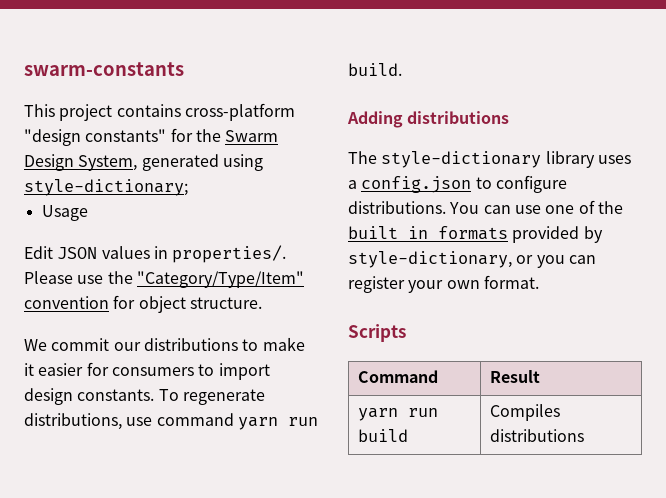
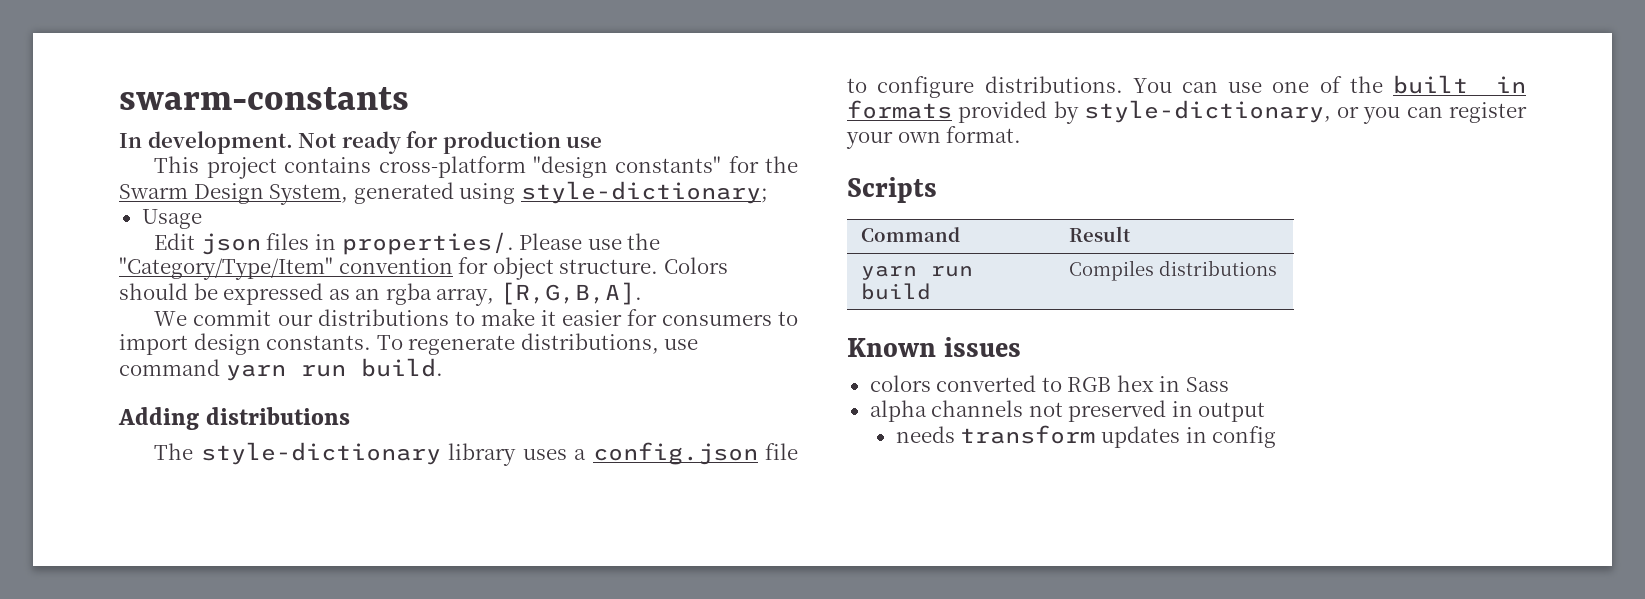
(184, 69) none -> [119,131,603,154] // In development. Not ready for production use
[57,246,150,259] JSON values -> [200,233,310,255] json files
(262, 303) none -> [663,257,728,274] [119,282,642,306] Colors should be expressed as an rgba array, [R,G,B,A].
(472, 184) none -> [765,443,798,460] file
(584, 435) none -> [847,337,1022,357] [869,375,1229,392] [869,400,1266,422] [895,425,1277,448] // Known issues // colors converted to RGB hex in Sass // alpha channels not preserved in output // needs transform updates in config

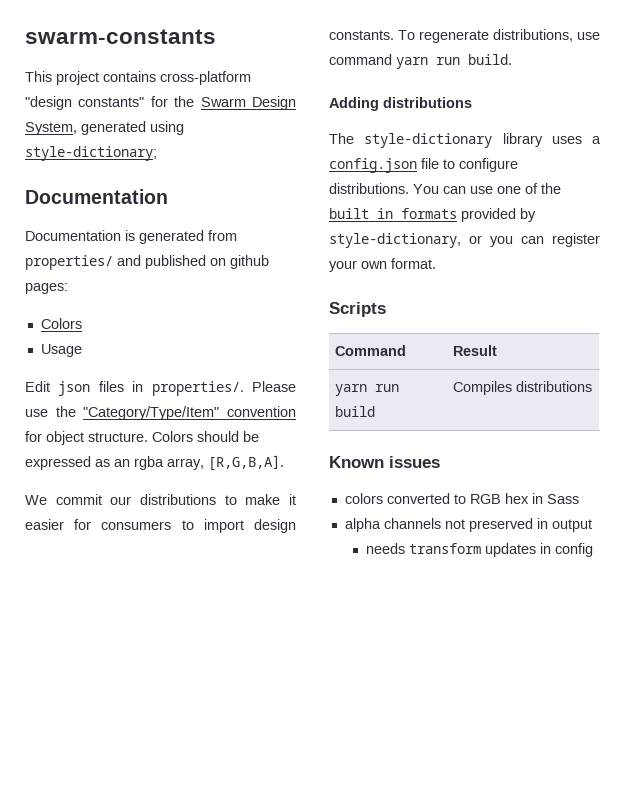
[119,131,603,154] // In development. Not ready for production use -> (216, 36) none
(768, 192) none -> [25,189,168,204] [25,230,237,244] [25,255,269,270] [25,283,68,294] [40,318,82,329] // Documentation // Documentation is generated from properties/ and published on github pages: // Colors

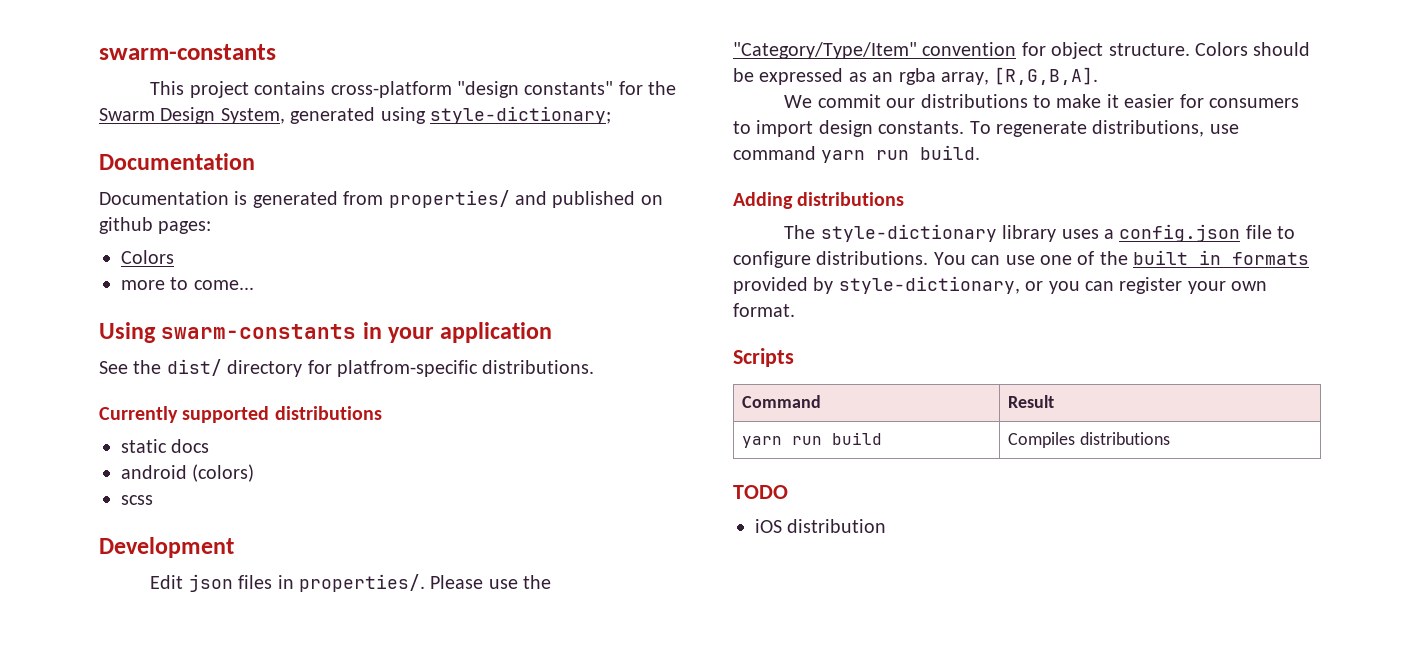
[40,344,82,357] Usage -> [121,277,254,290] [99,322,553,343] [99,359,595,377] [99,406,382,423] [121,439,210,453] [121,464,255,482] [121,495,153,505] [99,537,234,558] more to come... // Using swarm-constants in your application // See the dist/ directory for platfrom-specific distributions. // Currently supported distributions // static docs // android (colors) // scss // Development
[329,456,440,468] [344,493,579,504] [344,518,592,532] [366,543,594,557] Known issues // colors converted to RGB hex in Sass // alpha channels not preserved in output // needs transform updates in config -> [733,485,788,499] [755,519,887,533] TODO // iOS distribution

